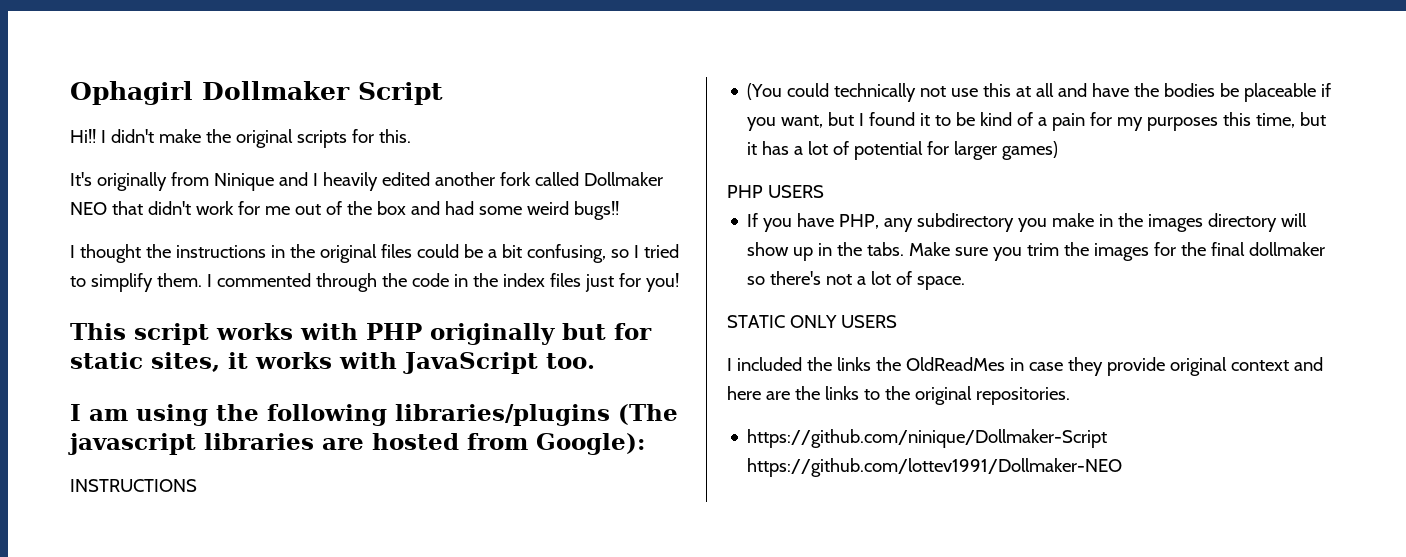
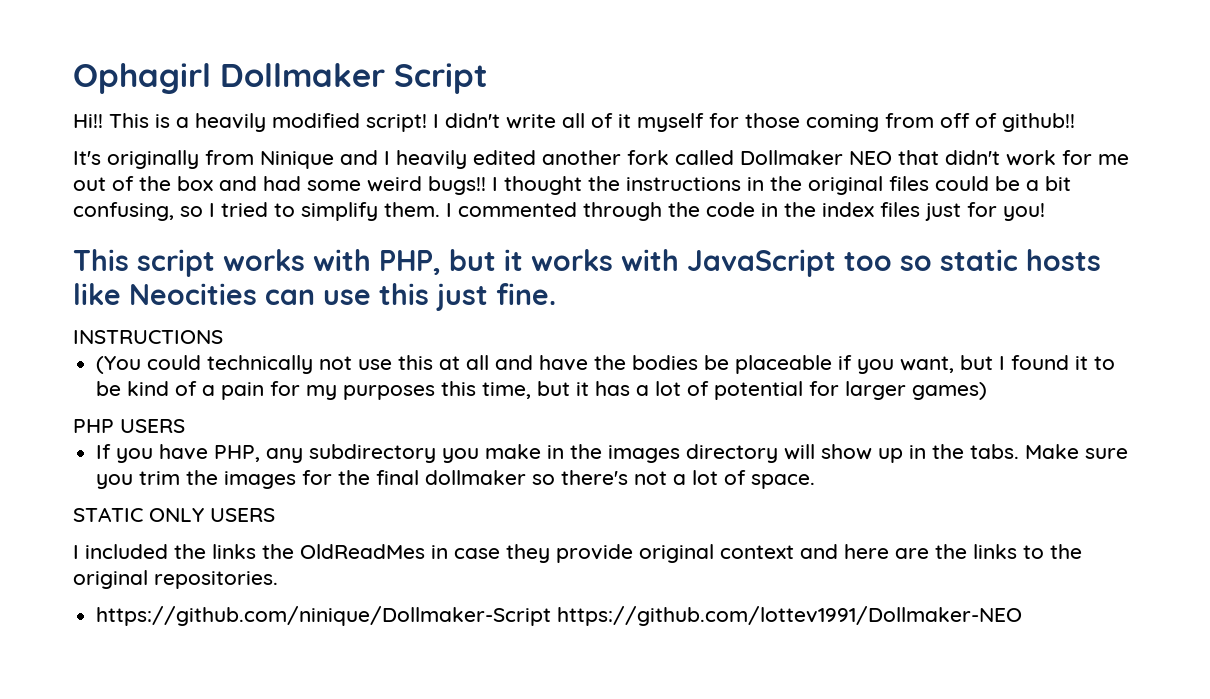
[100,129,411,148] I didn't make the original scripts for this. -> [109,113,1075,132] This is a heavily modified script! I didn't write all of it myself for those coming from off of github!!
(619, 210) // -> (486, 185) none
[366,323,652,345] [70,352,595,374] [70,404,678,426] [68,433,645,455] PHP originally but for static sites, it works with JavaScript too. // I am using the following libraries/plugins (The javascript libraries are hosted from Google): -> [379,249,1101,277] [73,283,556,311] PHP, but it works with JavaScript too so static hosts like Neocities can use this just fine.

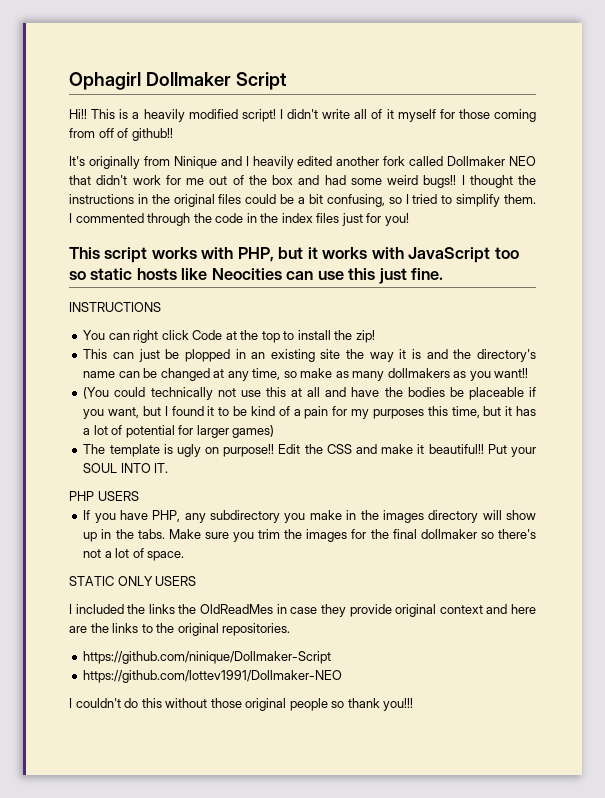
(223, 337) none -> [83,330,375,343] [83,349,536,362] [83,368,529,381] // You can right click Code at the top to install the zip! // This can just be plopped in an existing site the way it is and the directory's name can be changed at any time, so make as many dollmakers as you want!!
(988, 391) none -> [83,444,536,457] [83,463,169,473] // The template is ugly on purpose!! Edit the CSS and make it beautiful!! Put your SOUL INTO IT.
(552, 616) none -> (332, 657) //
(1023, 616) none -> [69,698,414,711] // I couldn't do this without those original people so thank you!!!

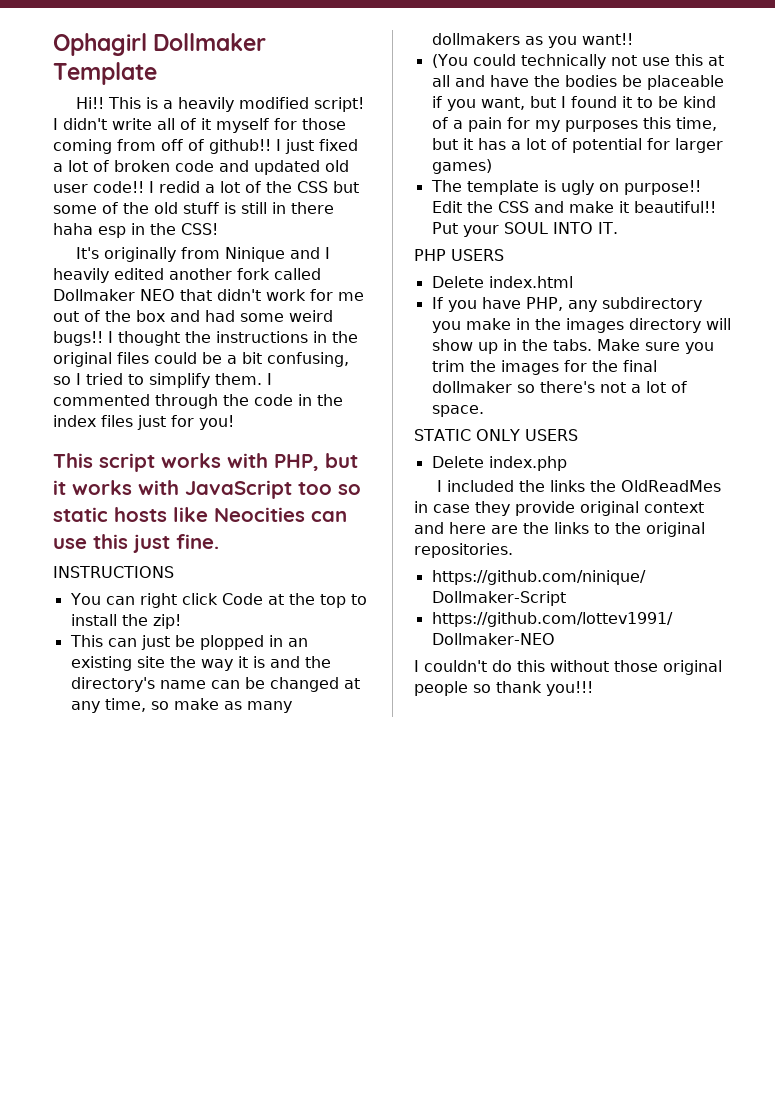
[235,72,287,90] Script -> [53,62,157,85] Template
(173, 134) none -> [276,139,358,154] [53,160,349,175] [53,181,359,193] [53,202,334,214] [53,223,218,238] I just fixed a lot of broken code and updated old user code!! I redid a lot of the CSS but some of the old stuff is still in there haha esp in the CSS!
(139, 496) none -> [431,276,573,288] // Delete index.html
(197, 581) none -> [431,456,567,471] // Delete index.php

